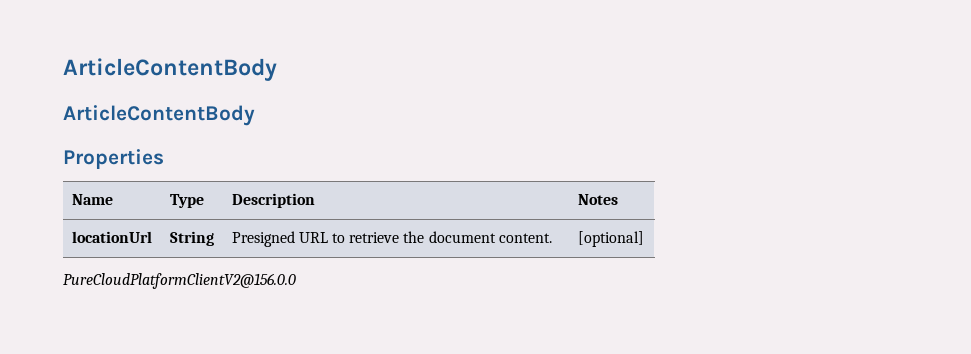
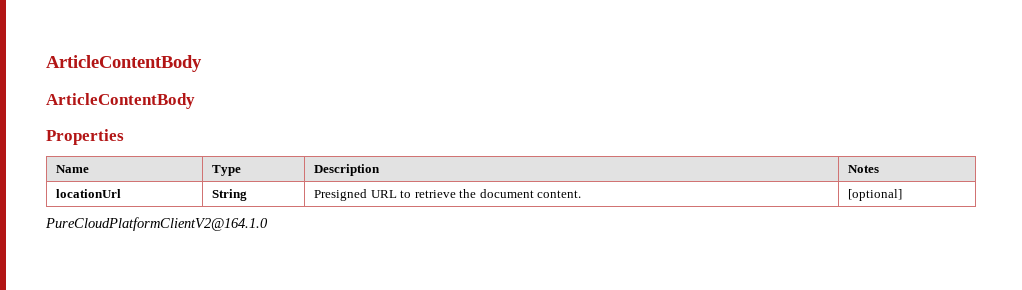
[63,273,296,289] PureCloudPlatformClientV2@156.0.0 -> [45,217,268,231] PureCloudPlatformClientV2@164.1.0

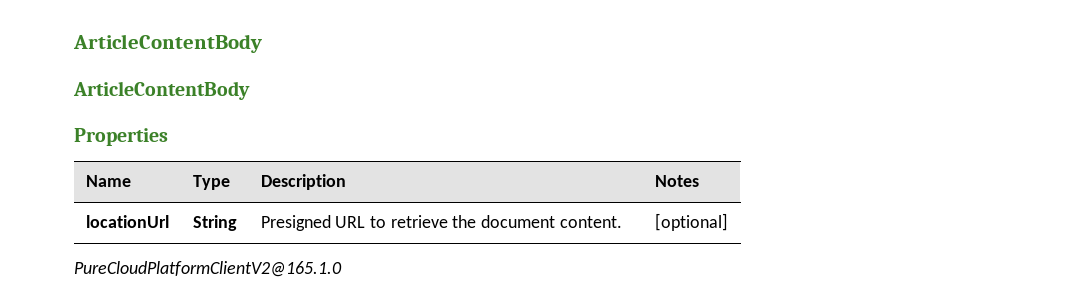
[45,217,268,231] PureCloudPlatformClientV2@164.1.0 -> [74,261,342,277] PureCloudPlatformClientV2@165.1.0

